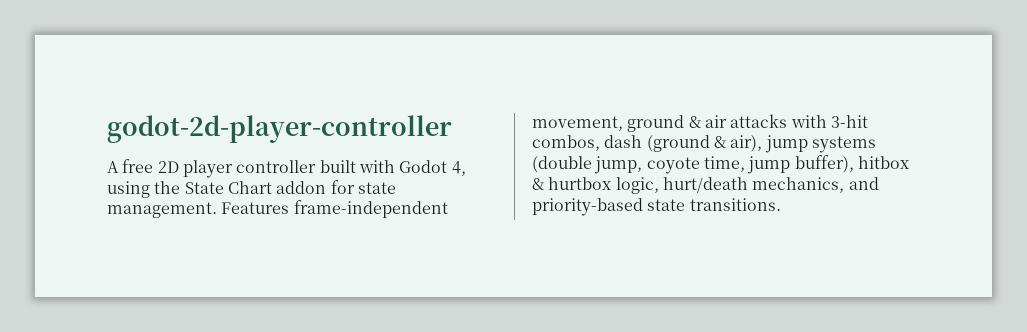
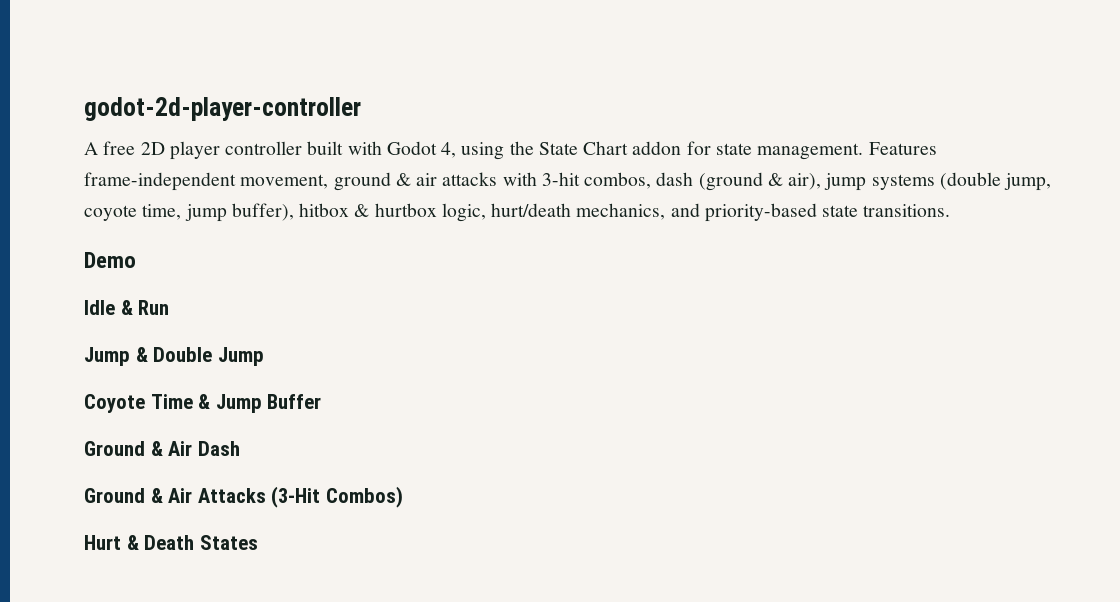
(781, 204) none -> [84,252,136,268] [84,300,170,315] [84,347,264,366] [84,394,322,413] [84,441,240,456] [84,486,403,508] [84,535,258,550] // Demo // Idle & Run // Jump & Double Jump // Coyote Time & Jump Buffer // Ground & Air Dash // Ground & Air Attacks (3-Hit Combos) // Hurt & Death States

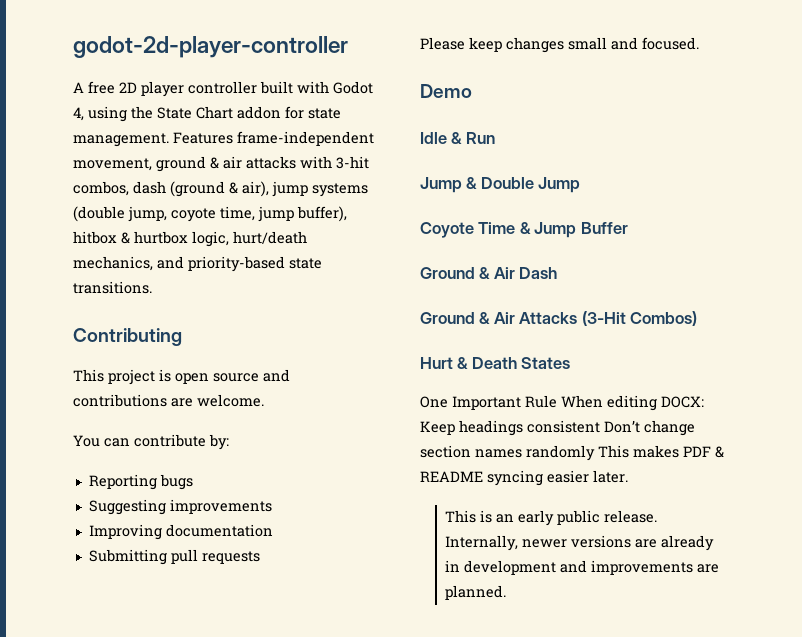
(951, 210) none -> [73,328,182,346] [73,369,290,385] [73,394,264,407] [73,434,229,450] [88,474,193,490] [88,499,272,515] [88,524,273,540] [88,549,260,565] [420,37,699,53] // Contributing // This project is open source and contributions are welcome. // You can contribute by: // Reporting bugs // Suggesting improvements // Improving documentation // Submitting pull requests // Please keep changes small and focused.
(258, 542) none -> [420,395,704,411] [420,420,695,436] [420,445,724,461] [420,470,628,486] [444,510,657,526] [444,535,714,551] [444,560,719,575] [444,585,506,600] // One Important Rule When editing DOCX: Keep headings consistent Don’t change section names randomly This makes PDF & README syncing easier later. // This is an early public release. Internally, newer versions are already in development and improvements are planned.

